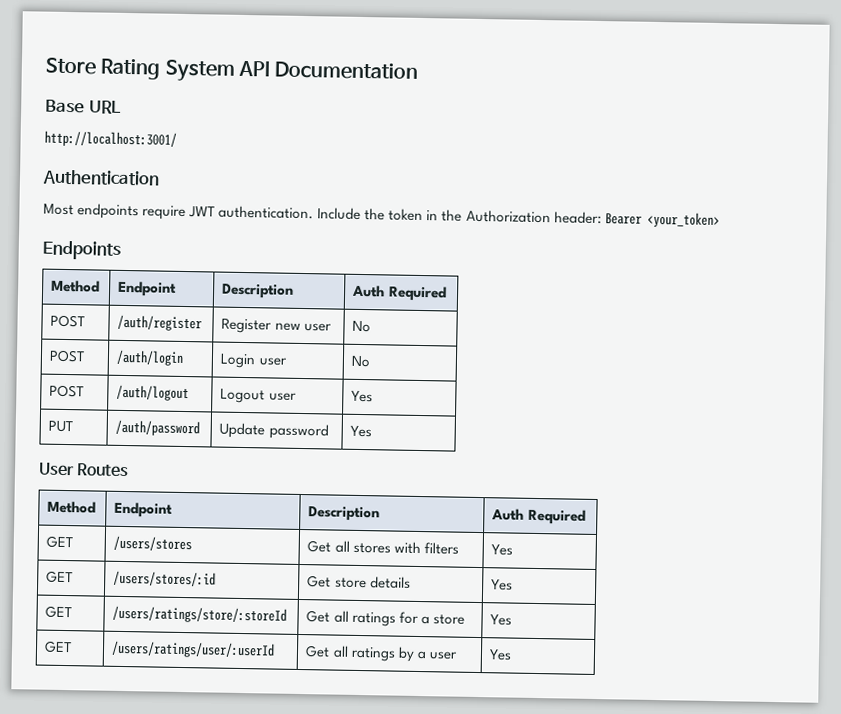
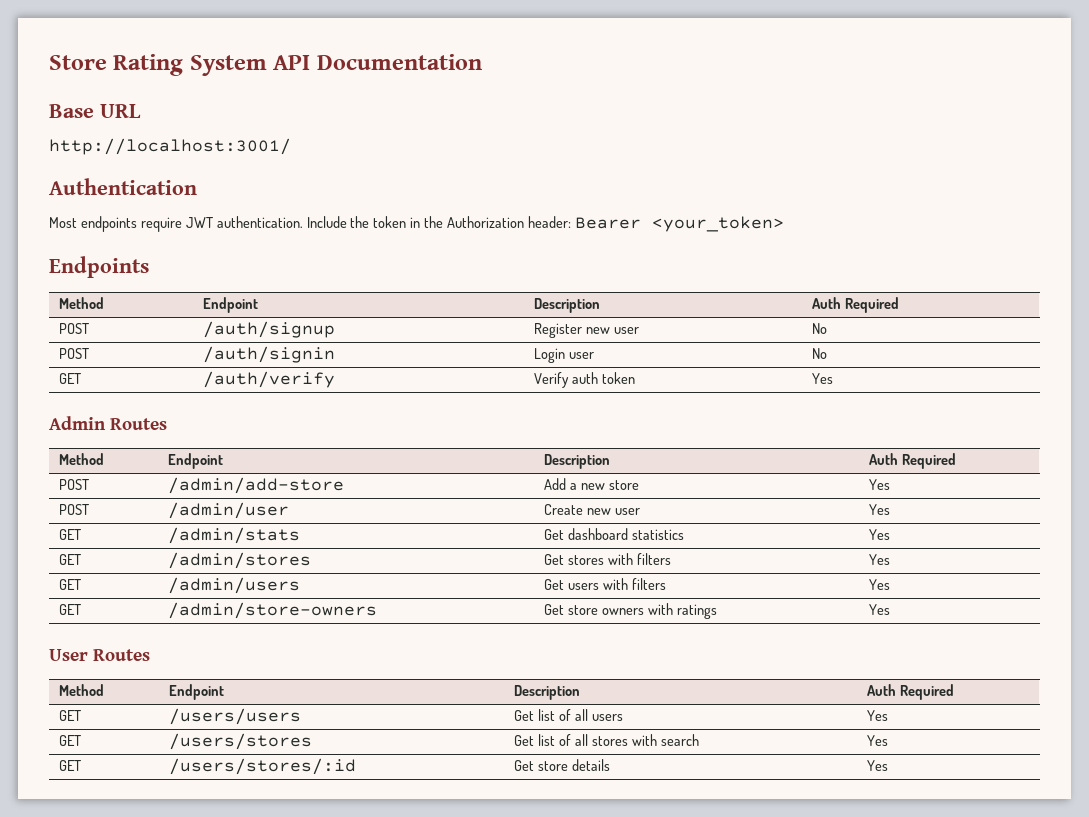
[117,314,203,332] /auth/register -> [203,321,336,338] /auth/signup
[116,349,185,366] /auth/login -> [203,346,336,363] /auth/signin
[49,384,85,398] [116,384,190,402] [220,388,297,404] [351,390,374,403] [48,420,74,433] [115,419,201,437] [219,422,329,440] POST | /auth/logout | Logout user | Yes // PUT | /auth/password | Update password -> [59,373,82,384] [203,371,336,388] [534,372,636,388] [812,373,834,384] [49,416,168,430] [59,453,105,465] [168,453,224,469] [544,454,611,469] [869,453,957,469] [59,479,90,490] [168,477,345,494] [544,478,640,490] [869,479,891,490] [59,504,90,515] [168,502,290,519] [544,504,641,515] [869,504,891,515] [59,529,82,540] [168,527,301,544] [544,528,685,540] [869,529,891,540] [59,554,82,565] [168,552,312,569] [544,553,672,565] [869,554,891,565] [59,579,82,590] [168,577,301,594] [544,578,667,590] [869,579,891,590] [59,604,82,615] [168,602,378,619] [544,603,718,619] GET | /auth/verify | Verify auth token | Yes // Admin Routes // Method | Endpoint | Description | Auth Required // POST | /admin/add-store | Add a new store | Yes // POST | /admin/user | Create new user | Yes // GET | /admin/stats | Get dashboard statistics | Yes // GET | /admin/stores | Get stores with filters | Yes // GET | /admin/users | Get users with filters | Yes // GET | /admin/store-owners | Get store owners with ratings
(586, 516) none -> [59,710,82,721] [169,708,302,725] [514,709,624,721] [867,710,889,721] // GET | /users/users | Get list of all users | Yes
(332, 546) none -> [538,734,572,746] list of
[423,542,459,555] filters -> [660,734,699,746] search
[45,605,73,619] [112,605,288,624] [306,610,465,627] [490,614,513,626] [44,640,73,654] [111,640,276,659] [305,645,458,662] [489,649,513,661] // GET | /users/ratings/store/:storeId | Get all ratings for a store | Yes // GET | /users/ratings/user/:userId | Get all ratings by a user | Yes -> (889, 765) none

